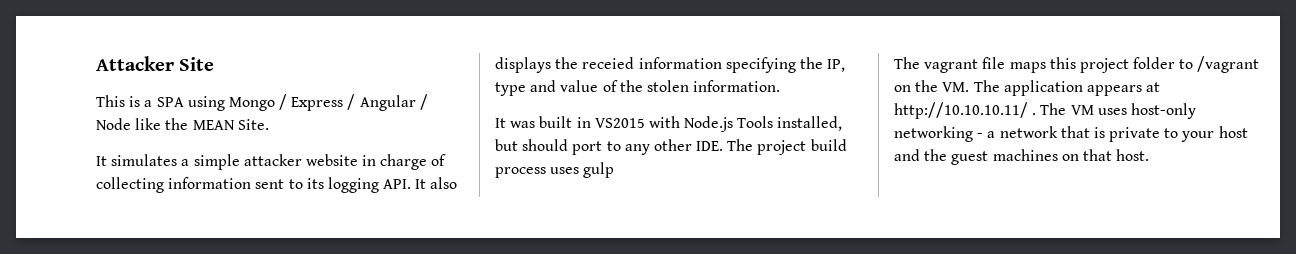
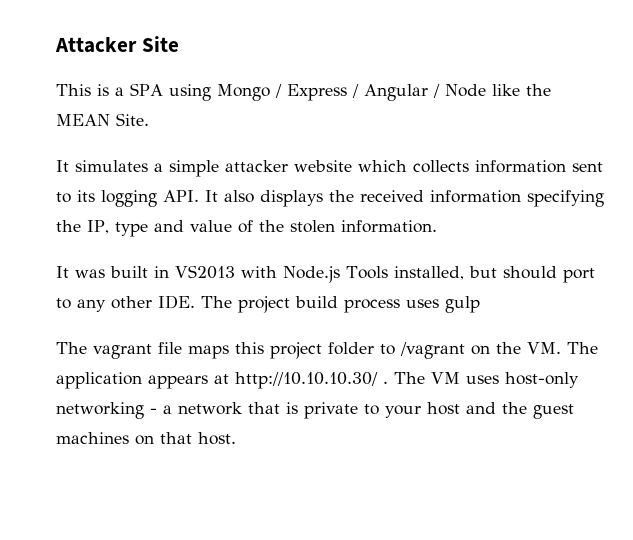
[362,154,447,170] [96,177,164,193] in charge of collecting -> [358,160,469,173] which collects
[582,57,635,69] receied -> [360,190,424,202] received
[594,118,645,128] VS2015 -> [175,265,235,279] VS2013
[894,102,1028,119] http://10.10.10.11/ -> [235,372,378,389] http://10.10.10.30/

